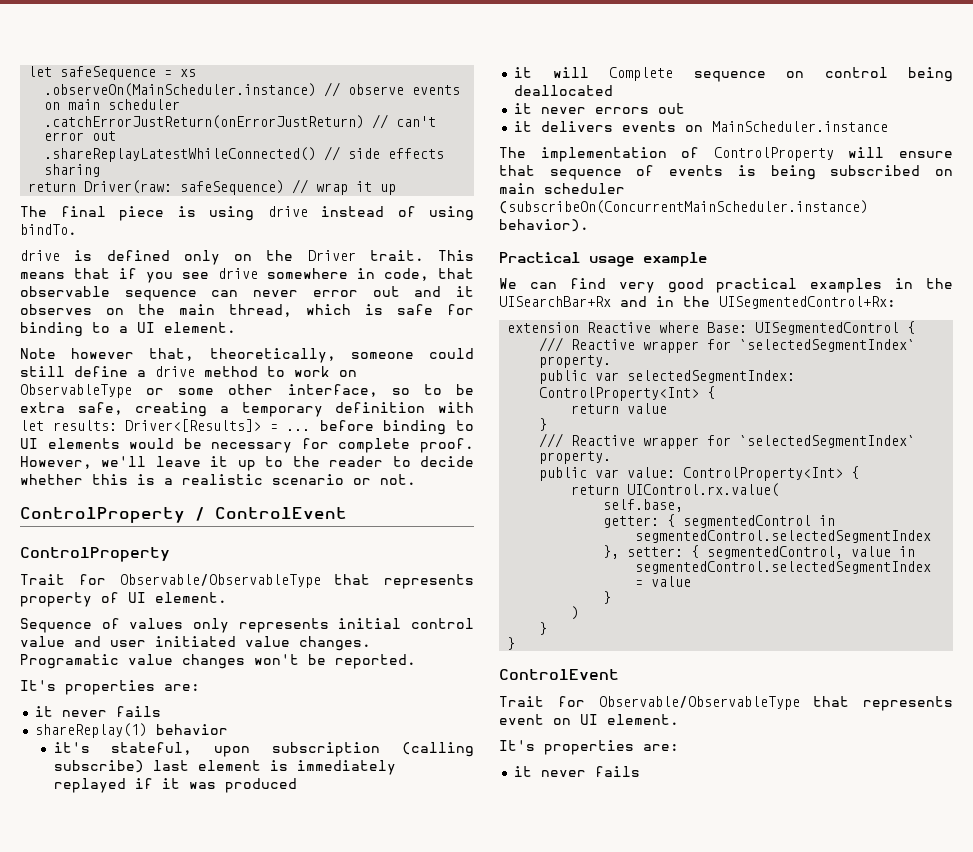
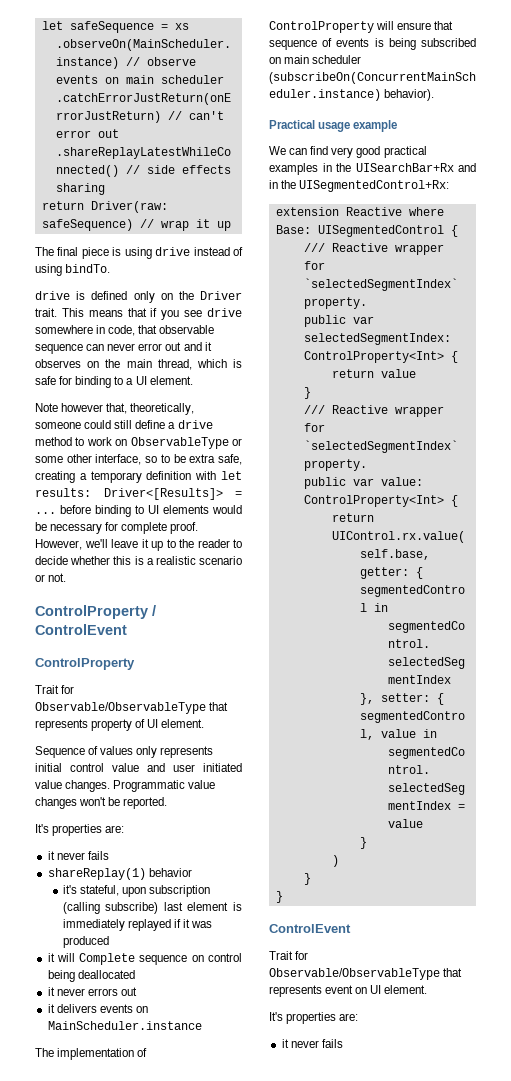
[20,654,119,669] Programatic -> [113,780,186,792] Programmatic

